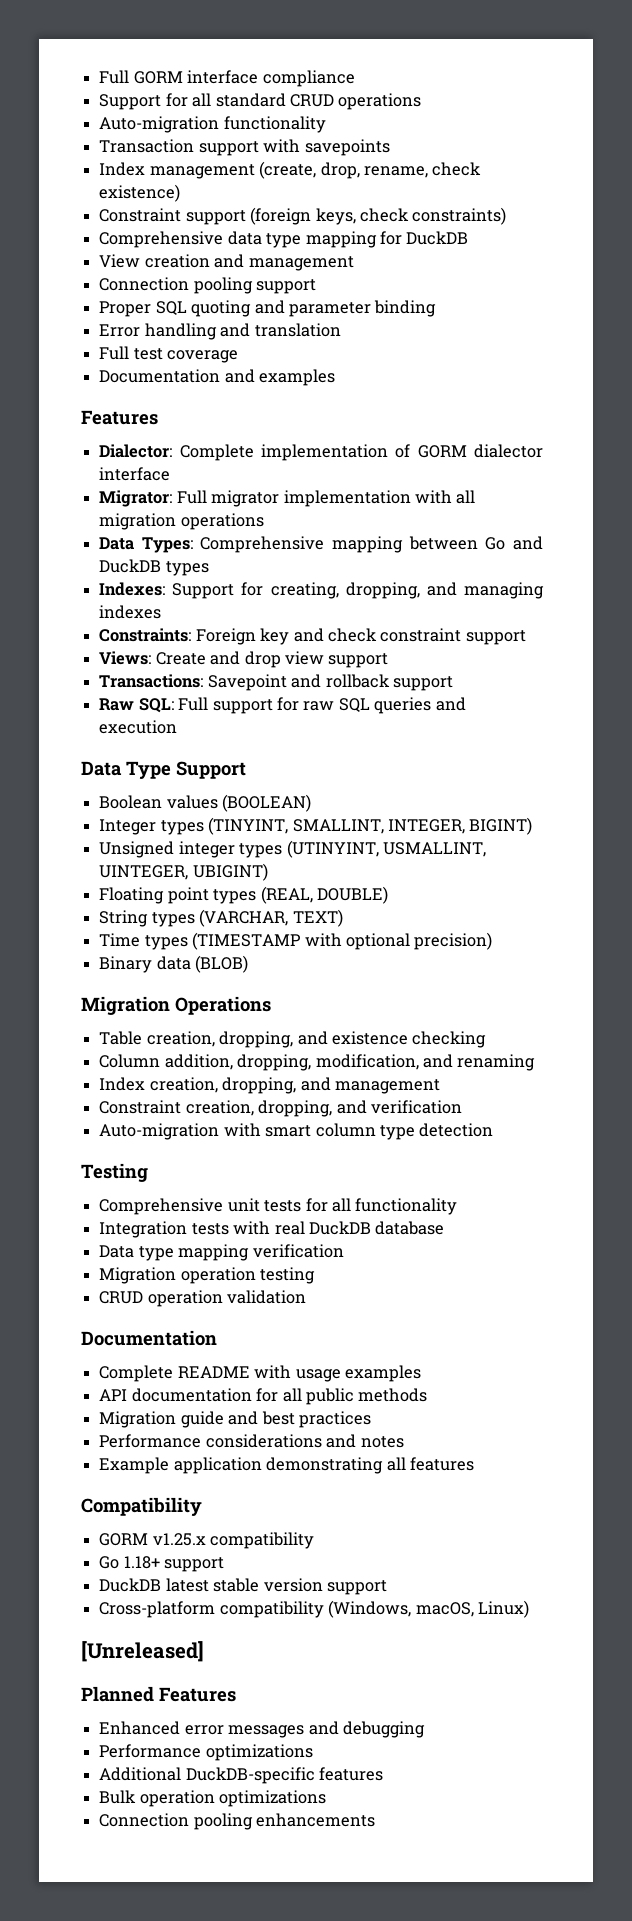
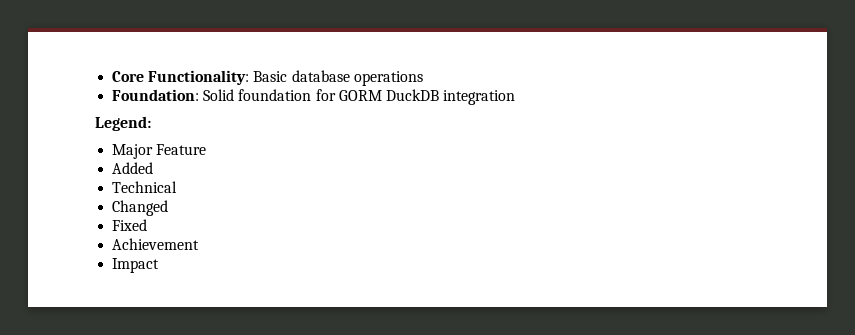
[99,70,355,87] [99,93,422,110] [99,116,326,133] [99,139,390,156] [99,161,482,179] [99,184,181,202] [99,207,507,225] [99,231,469,248] [99,254,354,271] [99,277,317,294] [99,300,437,317] [99,323,341,340] [99,346,239,363] [99,369,336,386] [81,410,158,425] [99,444,543,461] [99,467,171,481] [99,490,476,507] [99,513,264,530] [99,536,543,553] [99,559,209,576] [99,582,544,599] [99,605,162,619] [99,628,526,645] [99,651,389,668] [99,674,453,691] [99,697,466,714] [99,720,178,734] [81,761,246,779] [99,794,312,812] [99,817,533,835] [99,840,486,858] [99,863,268,881] [99,886,388,904] [99,909,343,927] [99,932,493,950] [99,955,249,973] [81,996,271,1015] [99,1031,487,1048] [99,1054,536,1071] [99,1077,440,1094] [99,1100,462,1117] [99,1123,494,1140] [81,1163,148,1182] [99,1198,458,1215] [99,1221,445,1238] [99,1244,344,1261] [99,1267,316,1284] [99,1290,307,1307] [81,1330,217,1346] [99,1365,421,1382] [99,1388,428,1405] [99,1411,371,1428] [99,1434,404,1448] [99,1457,474,1474] [81,1497,202,1516] [99,1532,315,1549] [99,1556,225,1572] [99,1578,387,1595] [99,1600,529,1618] [81,1641,204,1662] [81,1686,236,1702] [99,1721,425,1738] [99,1744,313,1761] [99,1767,384,1784] [99,1790,327,1807] [99,1813,376,1830] Full GORM interface compliance // Support for all standard CRUD operations // Auto-migration functionality // Transaction support with savepoints // Index management (create, drop, rename, check existence) // Constraint support (foreign keys, check constraints) // Comprehensive data type mapping for DuckDB // View creation and management // Connection pooling support // Proper SQL quoting and parameter binding // Error handling and translation // Full test coverage // Documentation and examples // Features // Dialector: Complete implementation of GORM dialector interface // Migrator: Full migrator implementation with all migration operations // Data Types: Comprehensive mapping between Go and DuckDB types // Indexes: Support for creating, dropping, and managing indexes // Constraints: Foreign key and check constraint support // Views: Create and drop view support // Transactions: Savepoint and rollback support // Raw SQL: Full support for raw SQL queries and execution // Data Type Support // Boolean values (BOOLEAN) // Integer types (TINYINT, SMALLINT, INTEGER, BIGINT) // Unsigned integer types (UTINYINT, USMALLINT, UINTEGER, UBIGINT) // Floating point types (REAL, DOUBLE) // String types (VARCHAR, TEXT) // Time types (TIMESTAMP with optional precision) // Binary data (BLOB) // Migration Operations // Table creation, dropping, and existence checking // Column addition, dropping, modification, and renaming // Index creation, dropping, and management // Constraint creation, dropping, and verification // Auto-migration with smart column type detection // Testing // Comprehensive unit tests for all functionality // Integration tests with real DuckDB database // Data type mapping verification // Migration operation testing // CRUD operation validation // Documentation // Complete README with usage examples // API documentation for all public methods // Migration guide and best practices // Performance considerations and notes // Example application demonstrating all features // Compatibility // GORM v1.25.x compatibility // Go 1.18+ support // DuckDB latest stable version support // Cross-platform compatibility (Windows, macOS, Linux) // [Unreleased] // Planned Features // Enhanced error messages and debugging // Performance optimizations // Additional DuckDB-specific features // Bulk operation optimizations // Connection pooling enhancements -> [112,70,423,86] [112,89,516,105] [95,116,151,131] [112,144,207,159] [112,162,154,174] [112,181,178,193] [112,200,169,216] [112,219,148,231] [112,238,200,250] [112,258,160,273] Core Functionality: Basic database operations // Foundation: Solid foundation for GORM DuckDB integration // Legend: // Major Feature // Added // Technical // Changed // Fixed // Achievement // Impact

